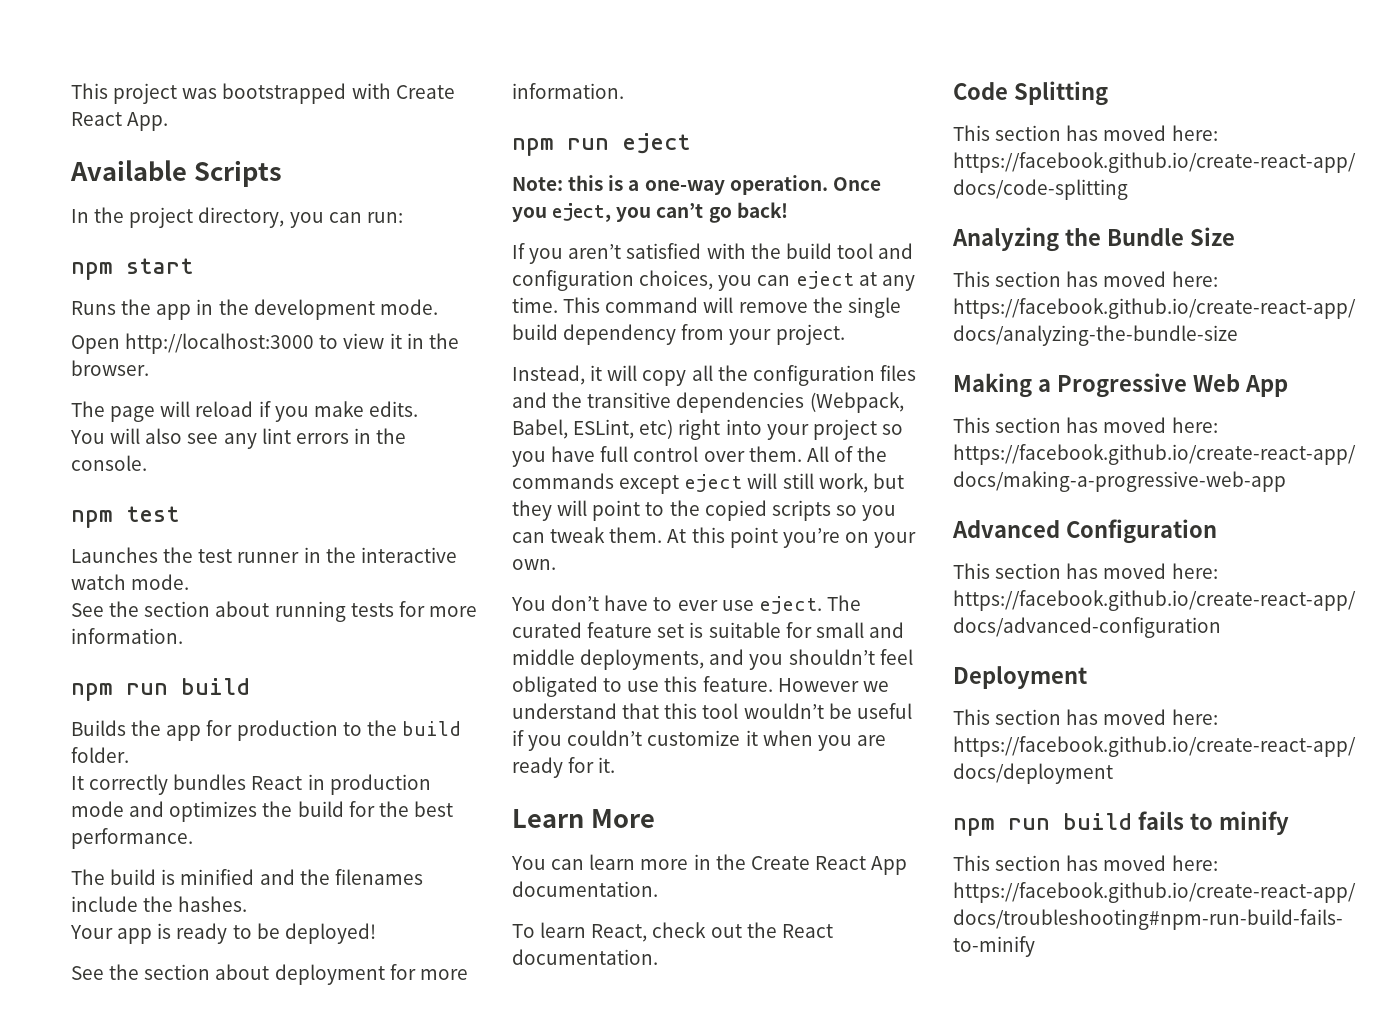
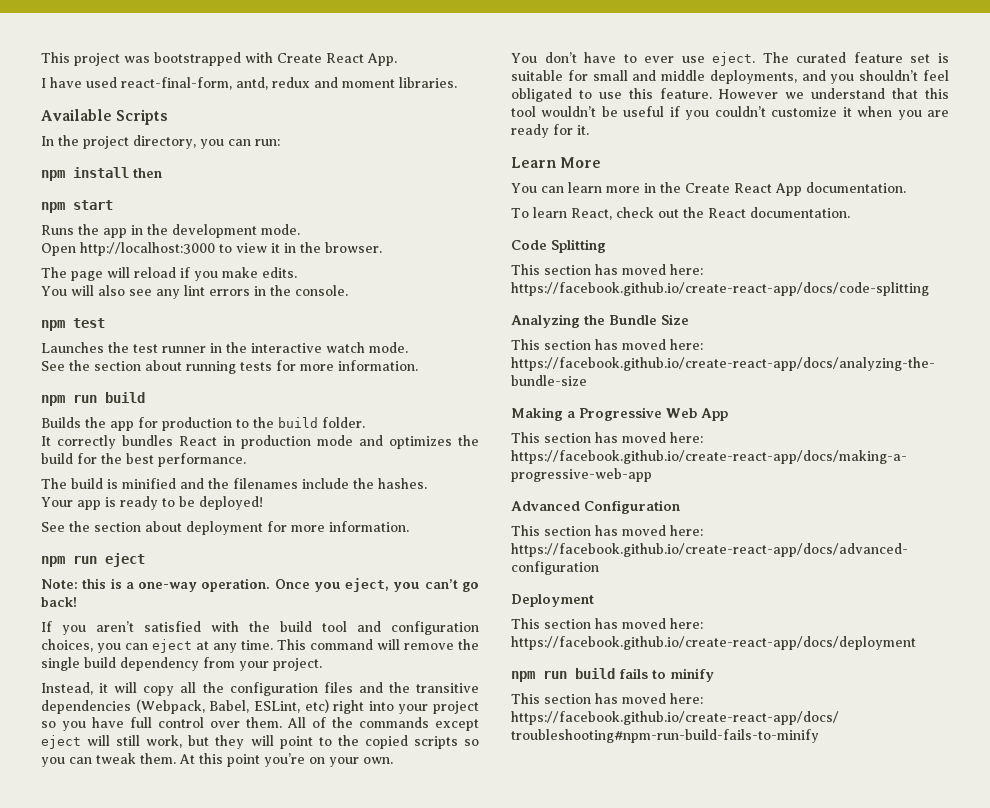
(169, 121) none -> [41,77,457,90] // I have used react-final-form, antd, redux and moment libraries.
(403, 217) none -> [41,167,162,181] // npm install then

